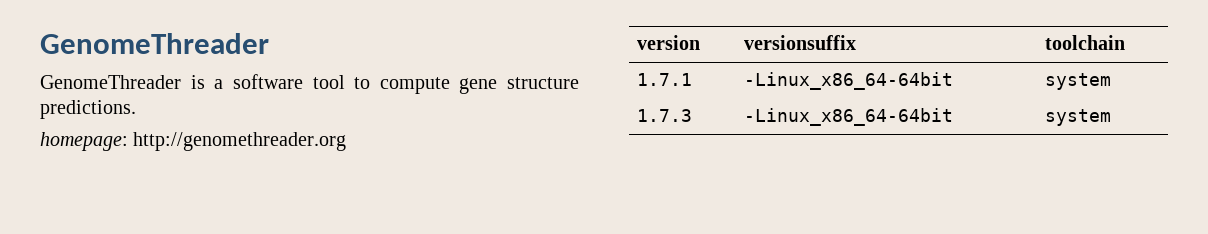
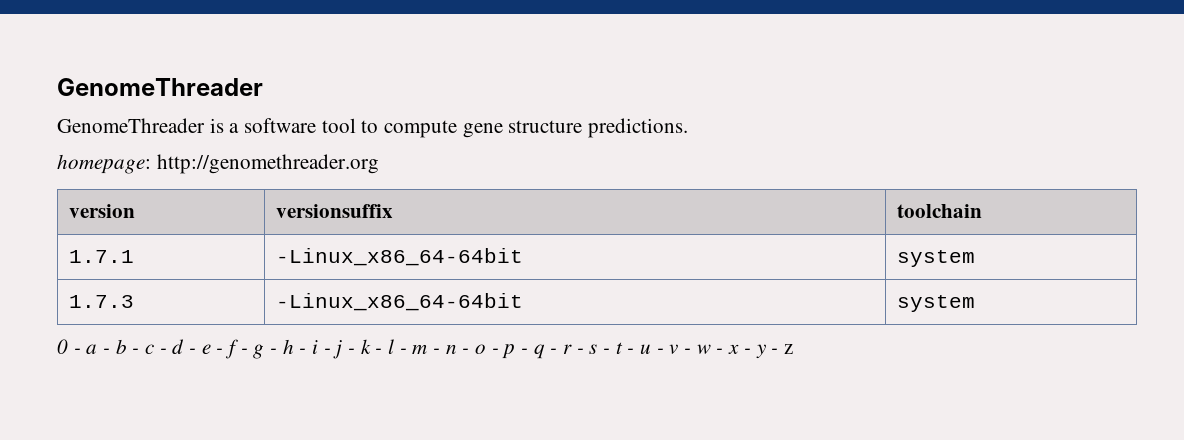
(1112, 117) none -> [57,339,793,359] // 0 - a - b - c - d - e - f - g - h - i - j - k - l - m - n - o - p - q - r - s - t - u - v - w - x - y - z

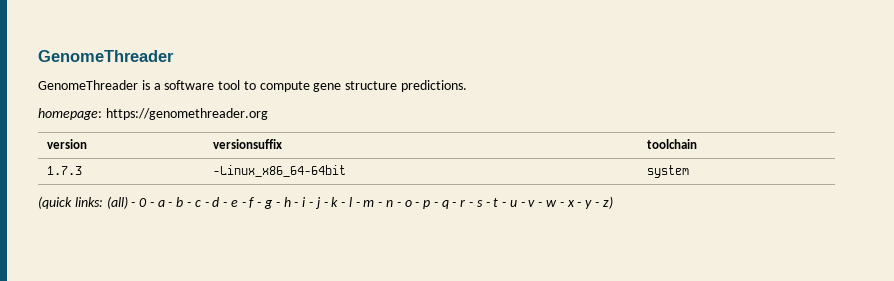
[156,154,379,174] http://genomethreader.org -> [105,108,268,120] https://genomethreader.org
[68,250,134,263] [275,248,523,266] [896,250,975,267] // 1.7.1 | -Linux_x86_64-64bit | system -> (697, 144) none
(975, 303) none -> [38,196,136,209] (quick links: (all) -
[783,344,793,354] z -> [602,196,613,209] z)

